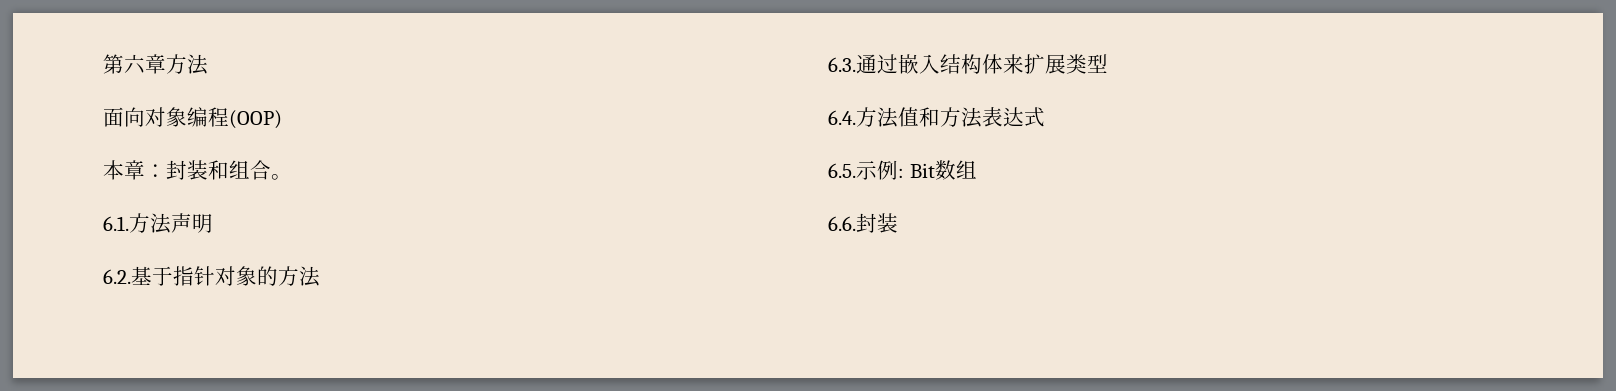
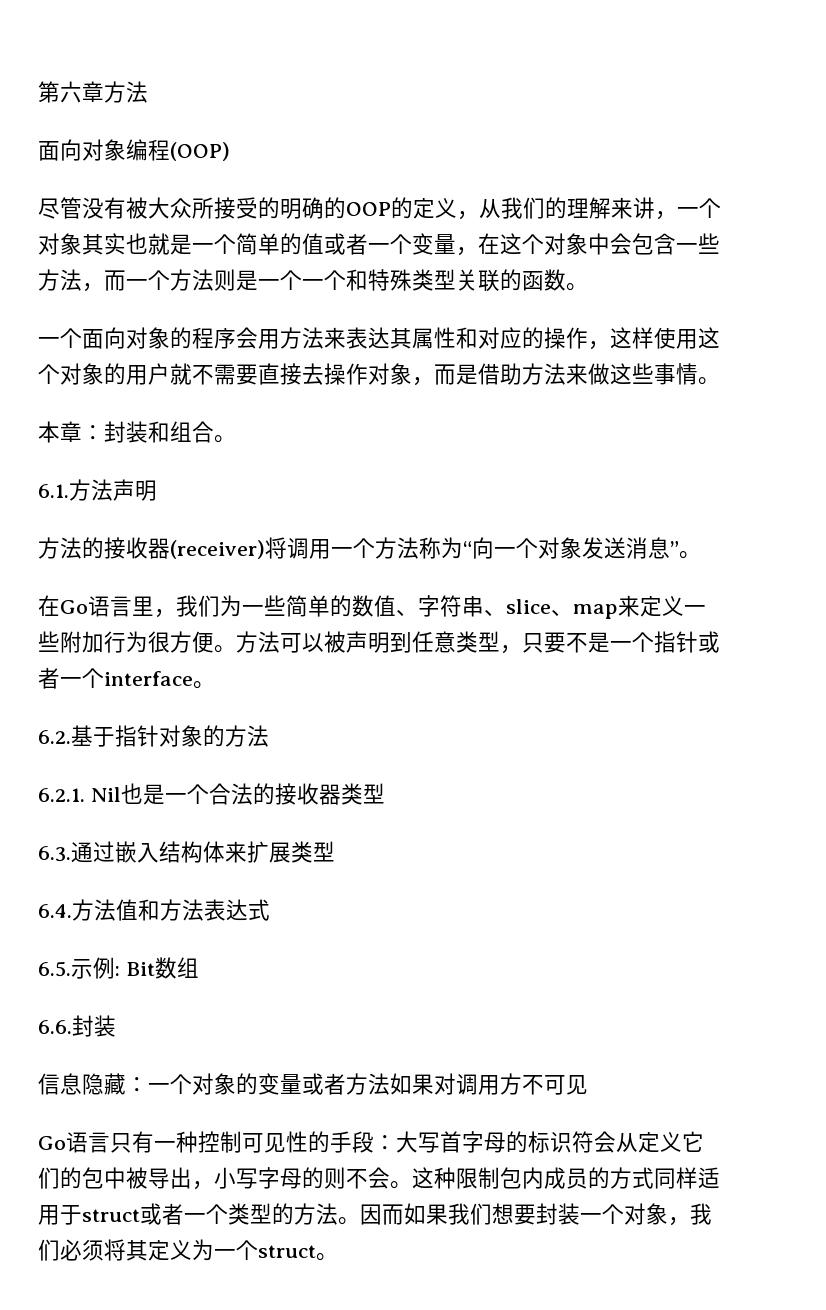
(282, 119) none -> [38,197,721,220] [38,233,720,256] [38,269,588,292] [38,327,720,350] [38,363,720,386] // 尽管没有被大众所接受的明确的OOP的定义，从我们的理解来讲，一个对象其实也就是一个简单的值或者一个变量，在这个对象中会包含一些方法，而一个方法则是一个一个和特殊类型关联的函数。 // 一个面向对象的程序会用方法来表达其属性和对应的操作，这样使用这个对象的用户就不需要直接去操作对象，而是借助方法来做这些事情。
(213, 223) none -> [38,537,701,559] [38,595,706,619] [38,631,720,654] [38,667,215,689] // 方法的接收器(receiver)将调用一个方法称为“向一个对象发送消息”。 // 在Go语言里，我们为一些简单的数值、字符串、slice、map来定义一些附加行为很方便。方法可以被声明到任意类型，只要不是一个指针或者一个interface。
(320, 276) none -> [38,783,385,805] // 6.2.1. Nil也是一个合法的接收器类型
(898, 223) none -> [38,1073,588,1095] [38,1131,704,1153] [38,1167,720,1190] [38,1203,712,1226] [38,1239,338,1261] // 信息隐藏：一个对象的变量或者方法如果对调用方不可见 // Go语言只有一种控制可见性的手段：大写首字母的标识符会从定义它们的包中被导出，小写字母的则不会。这种限制包内成员的方式同样适用于struct或者一个类型的方法。因而如果我们想要封装一个对象，我们必须将其定义为一个struct。

